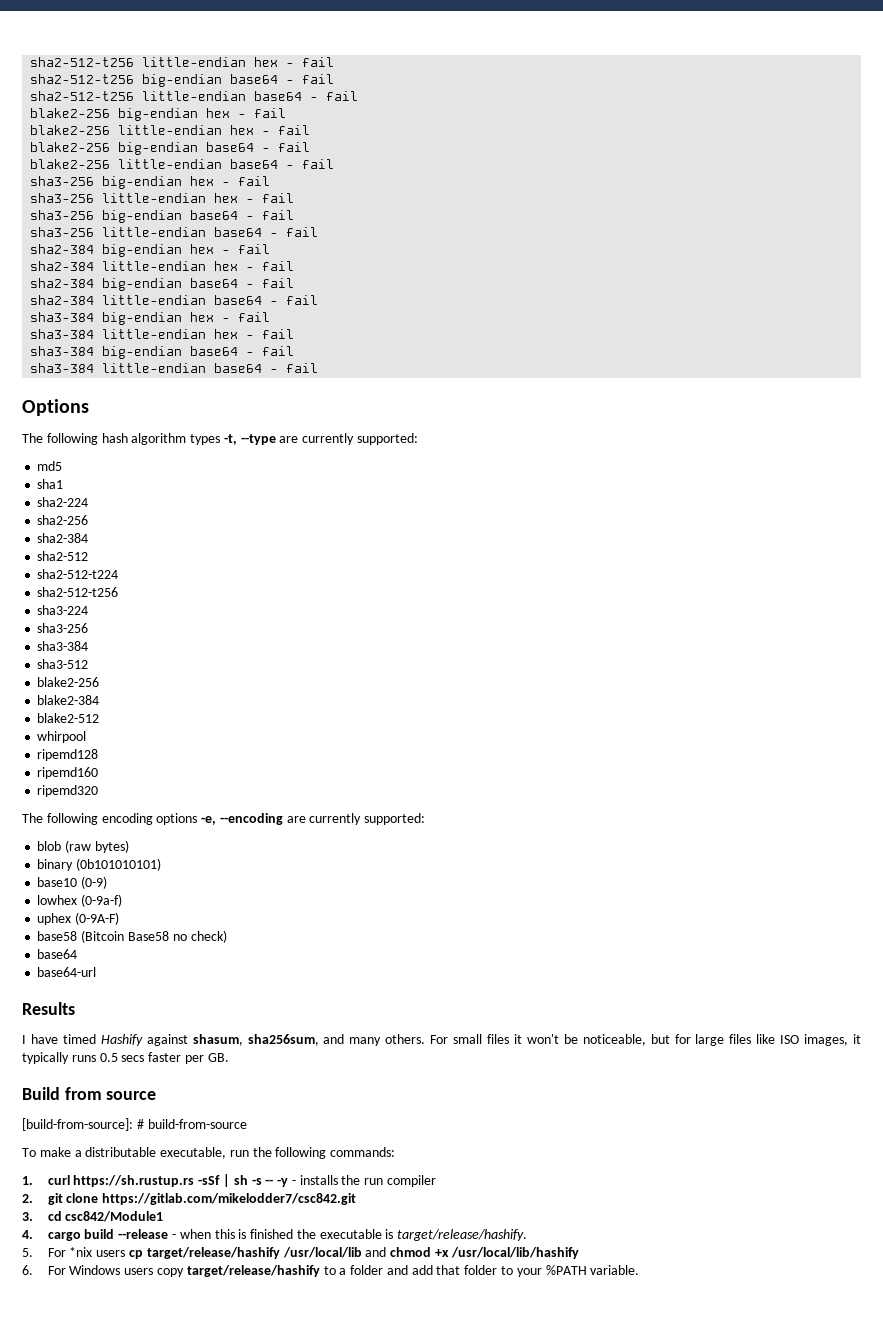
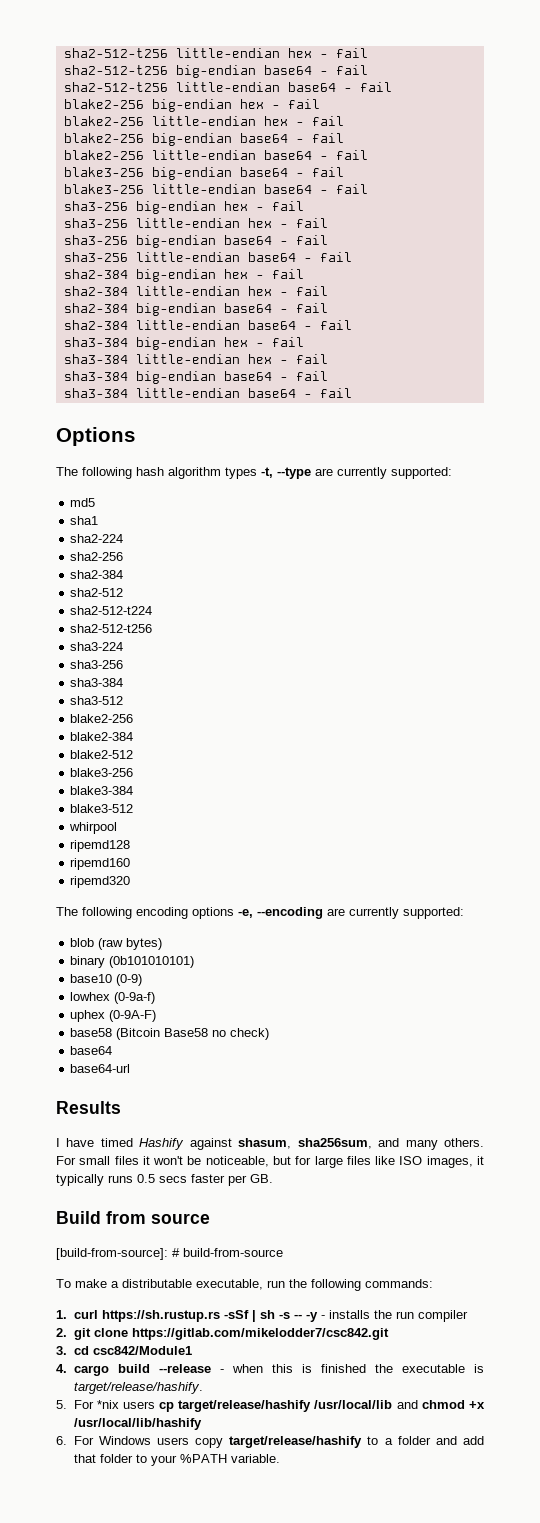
(335, 164) none -> [63,167,344,180] [63,184,368,194] // blake3-256 big-endian base64 - fail // blake3-256 little-endian base64 - fail
(100, 718) none -> [70,768,134,777] [70,786,134,795] [70,804,134,813] // blake3-256 // blake3-384 // blake3-512

